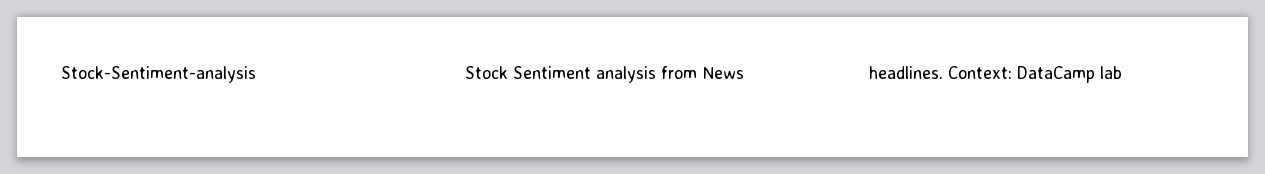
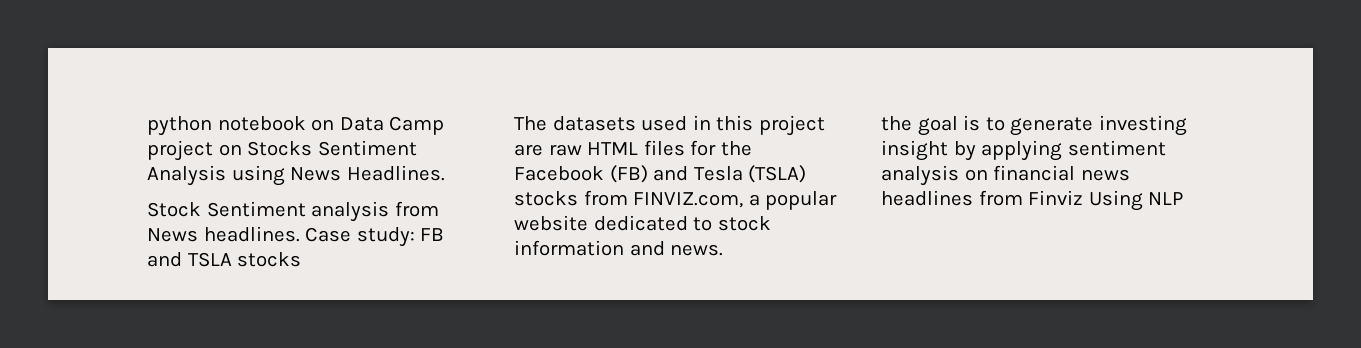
[61,66,256,83] Stock-Sentiment-analysis -> [147,116,445,136] [147,140,417,161] [147,165,445,186] python notebook on Data Camp project on Stocks Sentiment Analysis using News Headlines.
[948,66,1122,83] Context: DataCamp lab -> [305,227,445,247] [147,252,302,267] [514,115,825,136] [514,140,752,156] [514,165,807,183] [514,190,838,210] [514,215,771,231] [514,240,724,256] [881,115,1187,136] [881,140,1166,161] [881,165,1130,186] [881,190,1184,211] Case study: FB and TSLA stocks // The datasets used in this project are raw HTML files for the Facebook (FB) and Tesla (TSLA) stocks from FINVIZ.com, a popular website dedicated to stock information and news. // the goal is to generate investing insight by applying sentiment analysis on financial news headlines from Finviz Using NLP

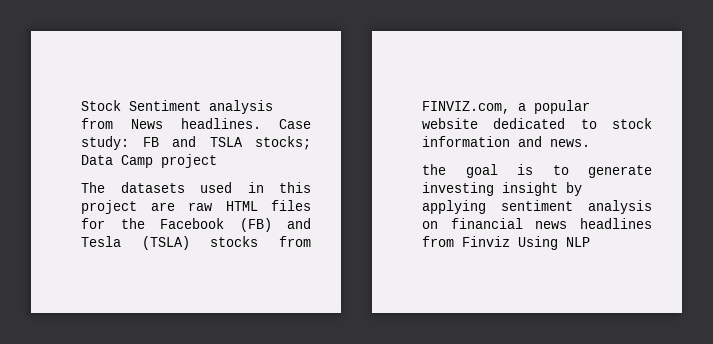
[147,116,445,136] [147,140,417,161] [147,165,445,186] python notebook on Data Camp project on Stocks Sentiment Analysis using News Headlines. // -> (81, 105) none
[237,252,302,267] stocks -> [255,136,311,150] [81,154,217,168] stocks; Data Camp project

